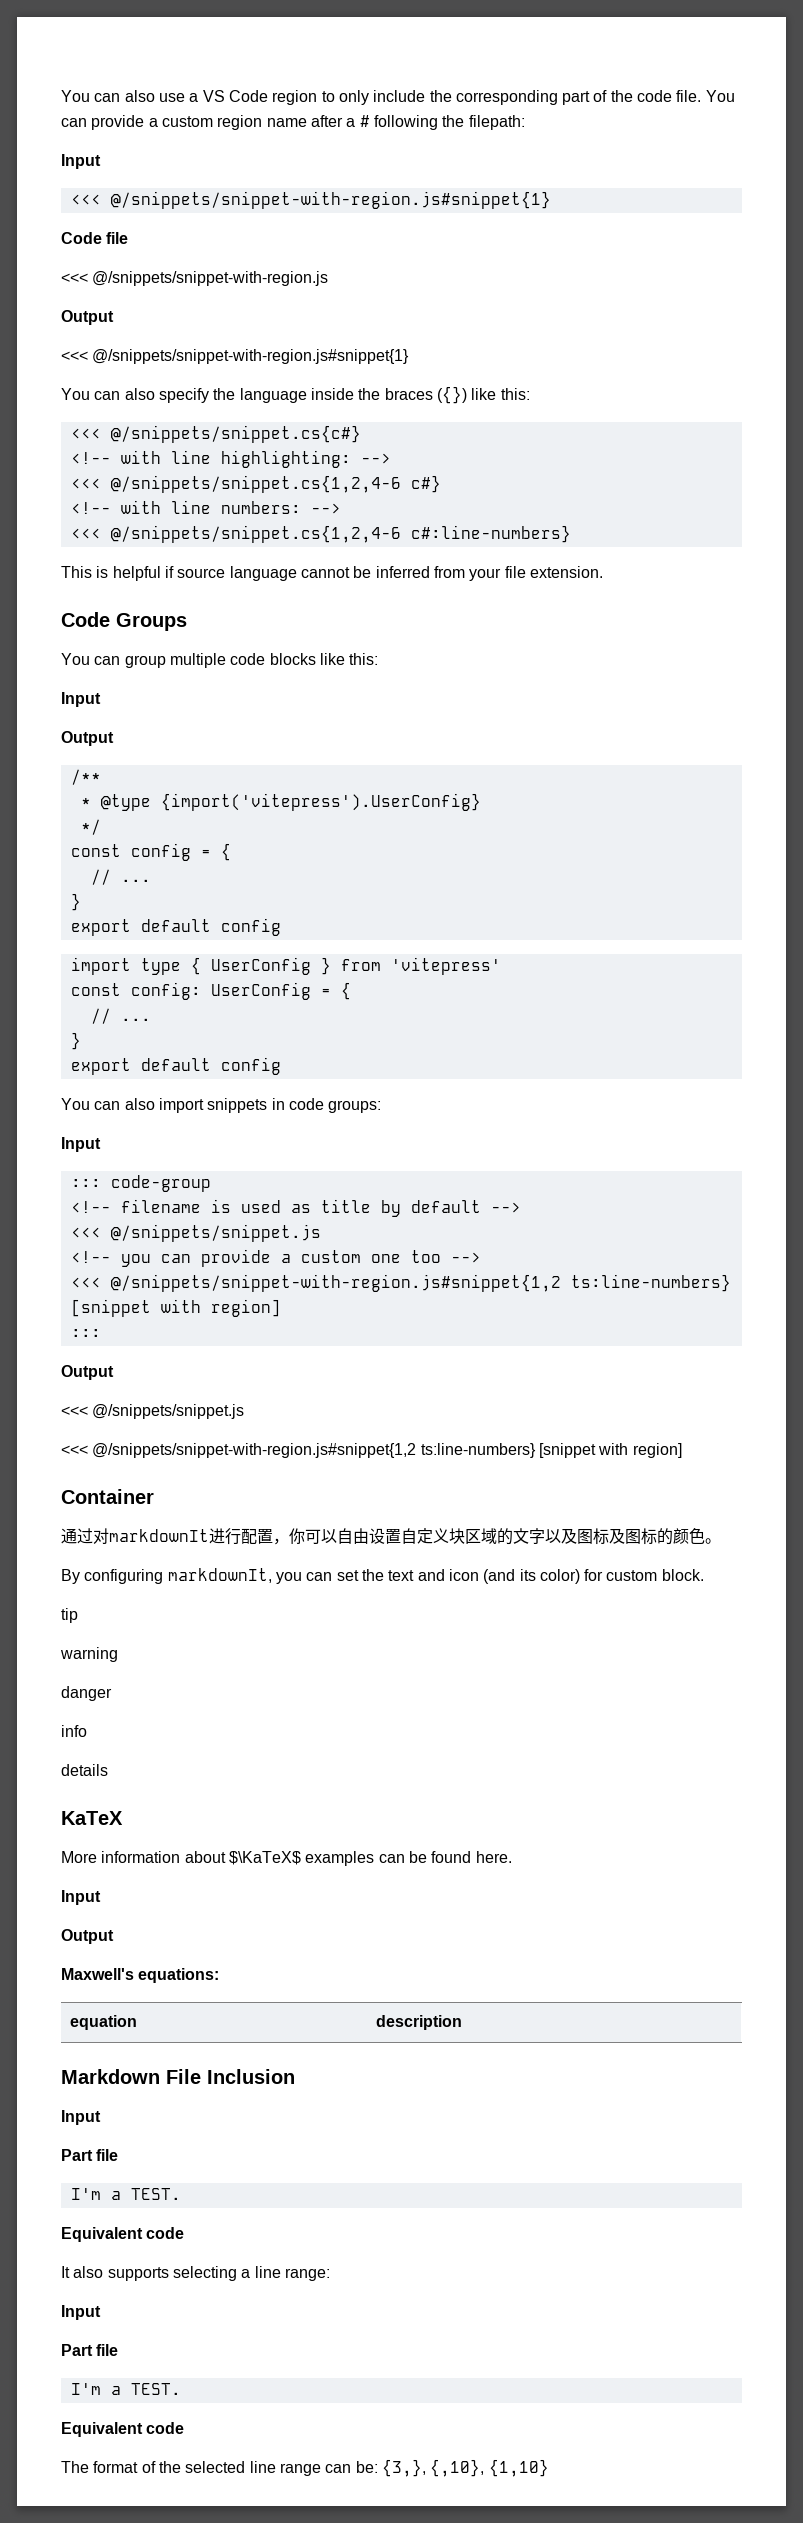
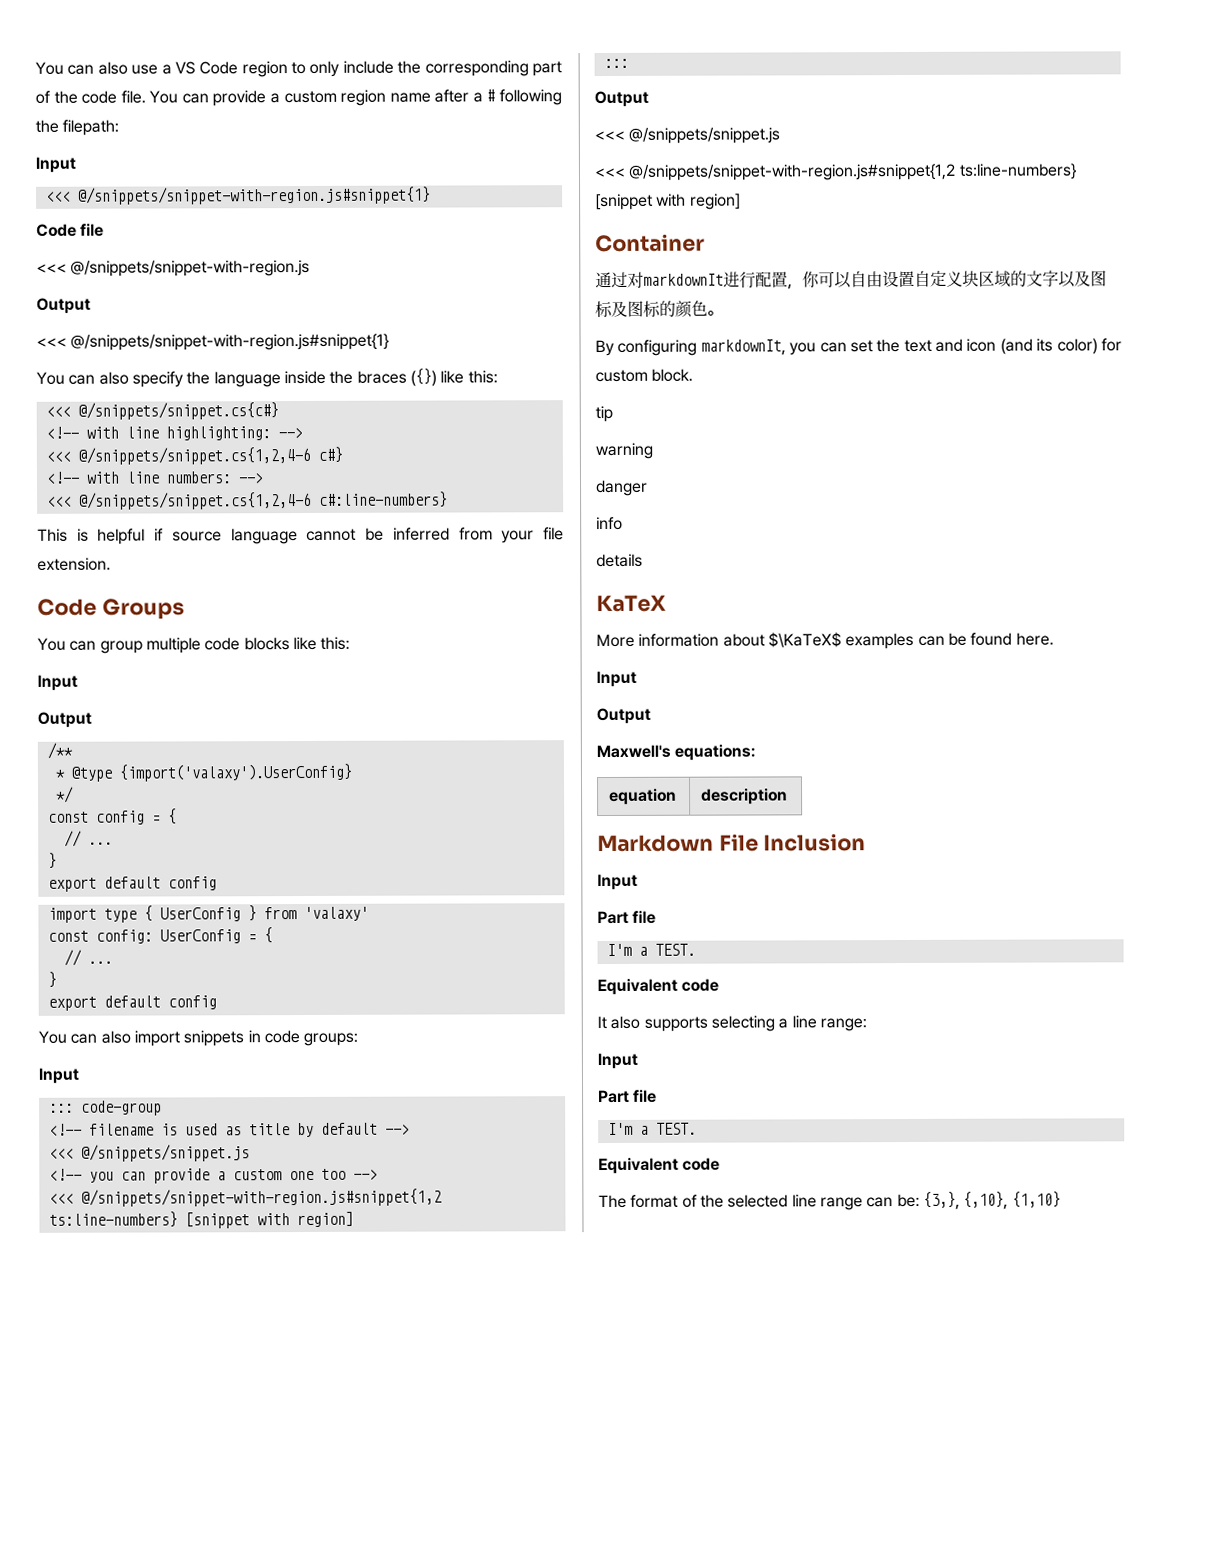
[160,793,481,811] {import('vitepress').UserConfig} -> [118,763,352,782] {import('valaxy').UserConfig}
[390,957,501,975] 'vitepress' -> [303,906,369,922] 'valaxy'

